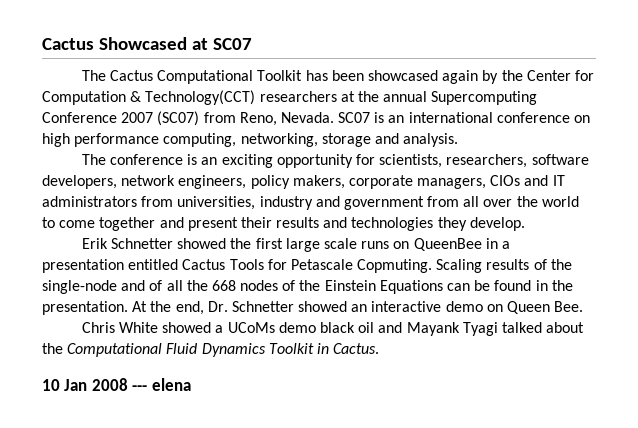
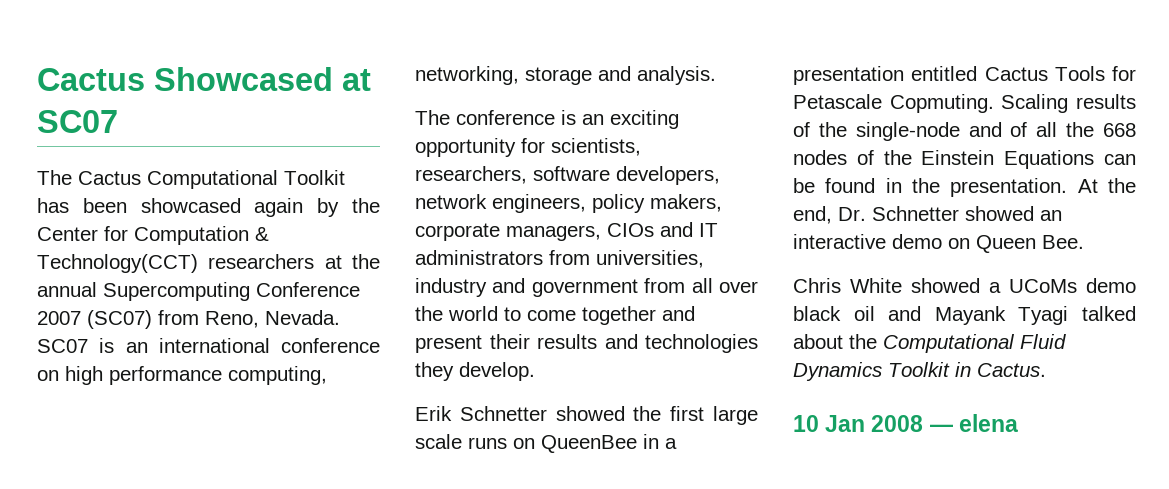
[132,385,148,391] --- -> [929,424,953,432] —

